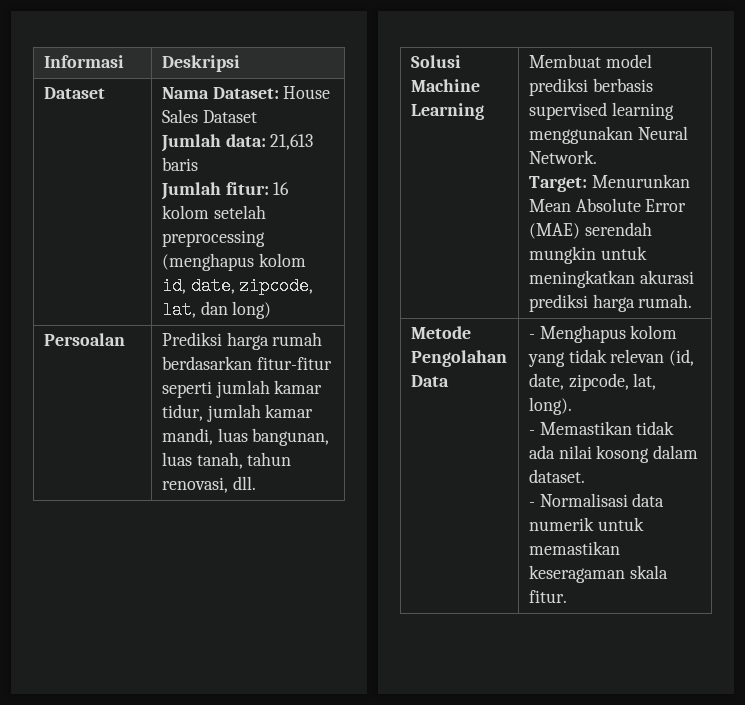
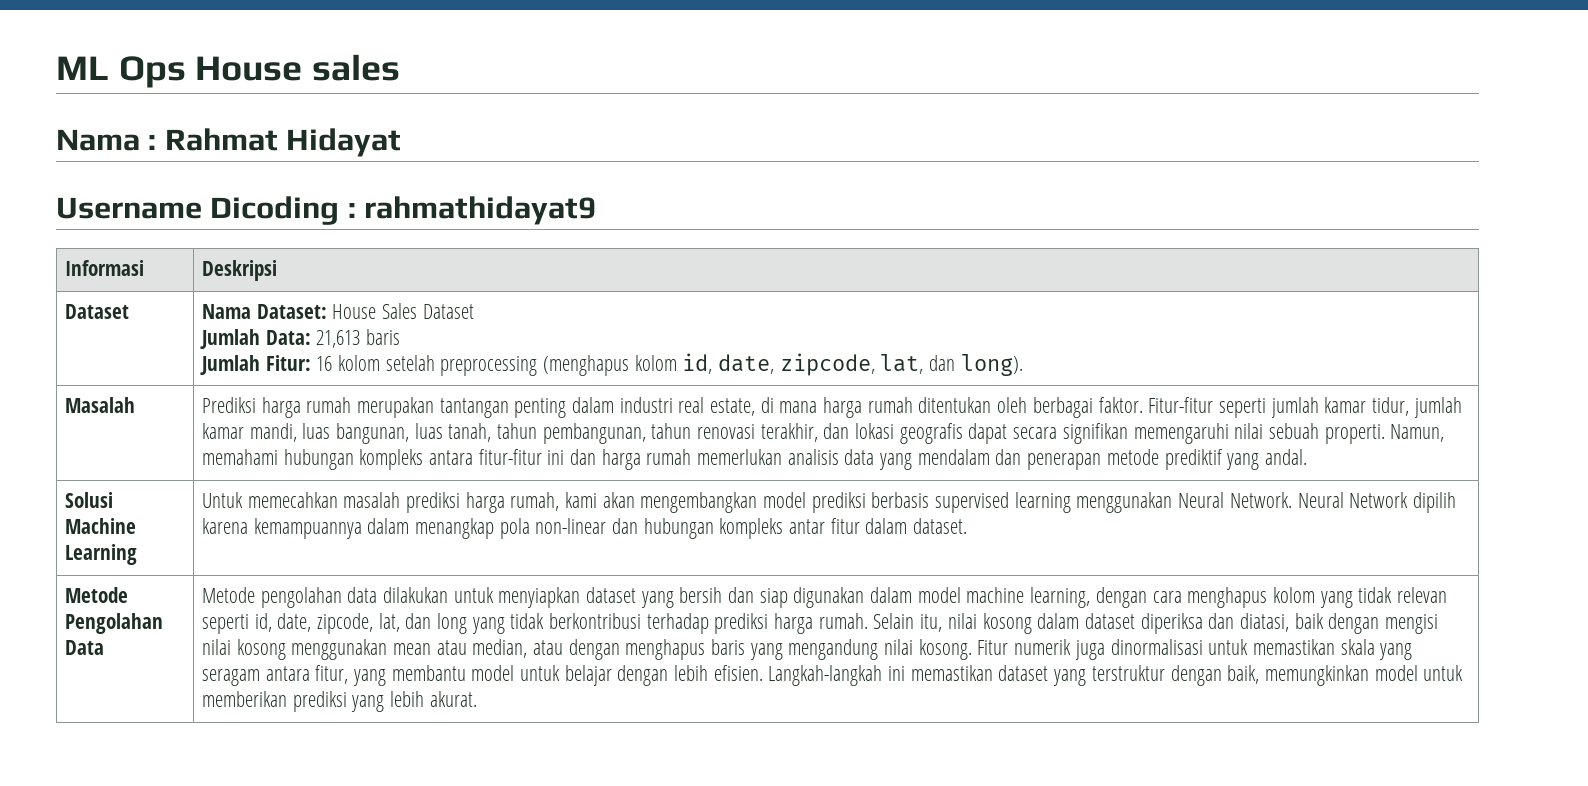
(43, 61) none -> [56,54,401,88] [56,128,402,157] [56,196,597,225] ML Ops House sales // Nama : Rahmat Hidayat // Username Dicoding : rahmathidayat9 //
[225,134,266,147] data: -> [265,330,311,345] Data:
[225,182,269,195] fitur: -> [265,355,311,371] Fitur:
[232,301,272,319] [43,333,125,346] long) // Persoalan -> [960,354,1023,376] [65,397,136,413] long). // Masalah
[161,356,332,370] berdasarkan fitur-fitur -> [357,397,1214,418] merupakan tantangan penting dalam industri real estate, di mana harga rumah ditentukan oleh berbagai faktor. Fitur-fitur
[161,476,256,493] [410,55,461,68] [410,79,480,92] [410,103,484,120] [528,54,601,68] renovasi, dll. // Solusi Machine Learning | Membuat -> [542,423,1445,444] [202,449,1307,470] [65,492,114,508] [65,518,137,534] [65,544,138,565] [202,492,758,513] pembangunan, tahun renovasi terakhir, dan lokasi geografis dapat secara signifikan memengaruhi nilai sebuah properti. Namun, memahami hubungan kompleks antara fitur-fitur ini dan harga rumah memerlukan analisis data yang mendalam dan penerapan metode prediktif yang andal. // Solusi Machine Learning | Untuk memecahkan masalah prediksi harga rumah, kami akan mengembangkan
[528,174,690,192] [528,198,687,212] [528,222,652,239] [528,246,647,264] [528,270,694,288] [528,294,693,312] [410,326,471,339] [410,350,507,367] [410,375,449,387] [528,325,626,343] // Target: Menurunkan Mean Absolute Error (MAE) serendah mungkin untuk meningkatkan akurasi prediksi harga rumah. // Metode Pengolahan Data | - Menghapus -> [1297,492,1456,513] [202,518,968,539] [65,587,129,603] [65,613,164,634] [65,640,105,655] [202,587,1268,608] Neural Network dipilih karena kemampuannya dalam menangkap pola non-linear dan hubungan kompleks antar fitur dalam dataset. // Metode Pengolahan Data | Metode pengolahan data dilakukan untuk menyiapkan dataset yang bersih dan siap digunakan dalam model machine learning, dengan cara menghapus
[669,349,695,366] [528,373,657,391] [528,397,572,415] [528,421,675,435] [528,445,699,463] [528,469,585,483] [528,493,665,507] [528,517,644,531] [528,541,620,555] [528,565,668,583] [528,590,567,603] (id, date, zipcode, lat, long). // - Memastikan tidak ada nilai kosong dalam dataset. // - Normalisasi data numerik untuk memastikan keseragaman skala fitur. -> [202,613,1438,634] [202,639,1413,660] [202,665,1464,686] [202,691,477,712] seperti id, date, zipcode, lat, dan long yang tidak berkontribusi terhadap prediksi harga rumah. Selain itu, nilai kosong dalam dataset diperiksa dan diatasi, baik dengan mengisi nilai kosong menggunakan mean atau median, atau dengan menghapus baris yang mengandung nilai kosong. Fitur numerik juga dinormalisasi untuk memastikan skala yang seragam antara fitur, yang membantu model untuk belajar dengan lebih efisien. Langkah-langkah ini memastikan dataset yang terstruktur dengan baik, memungkinkan model untuk memberikan prediksi yang lebih akurat.

